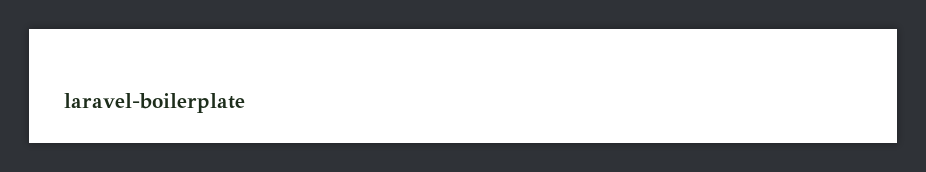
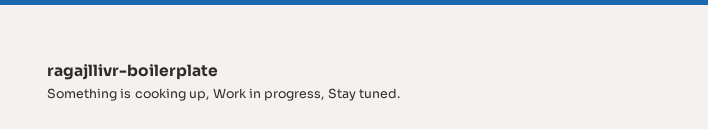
[64,93,245,113] laravel-boilerplate -> [47,64,218,80] [47,88,400,101] ragajllivr-boilerplate // Something is cooking up, Work in progress, Stay tuned.

